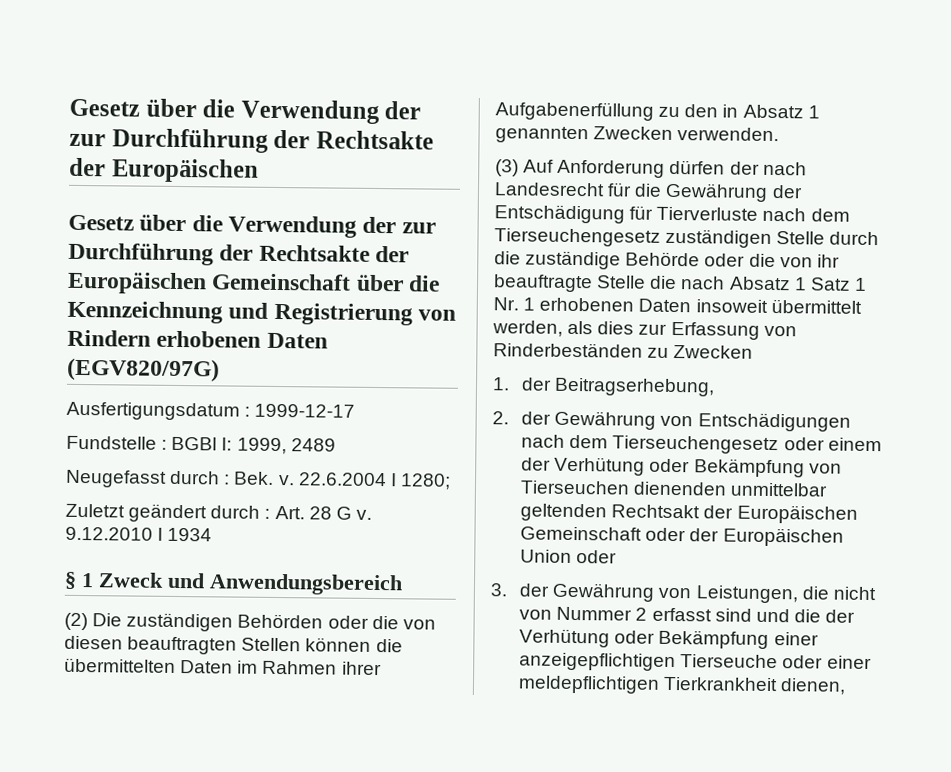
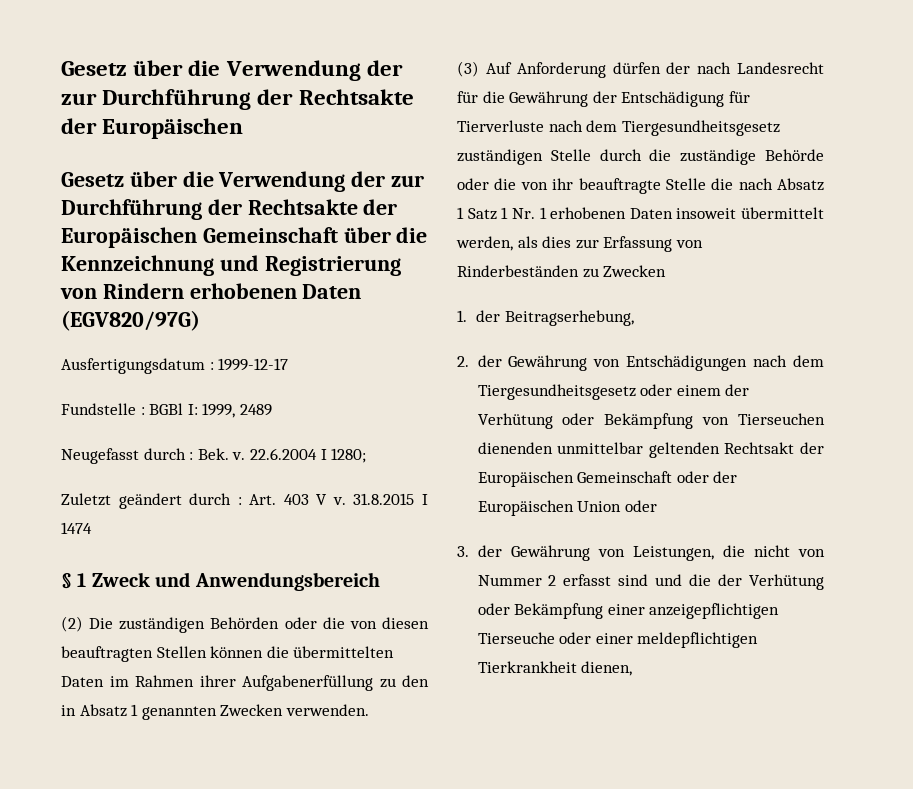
[308,506,372,520] [65,526,213,542] 28 G v. 9.12.2010 I 1934 -> [283,493,428,505] [61,522,92,534] 403 V v. 31.8.2015 I 1474
[494,228,661,247] Tierseuchengesetz -> [621,120,780,136] Tiergesundheitsgesetz
[612,435,780,455] Tierseuchengesetz -> [477,384,636,400] Tiergesundheitsgesetz

